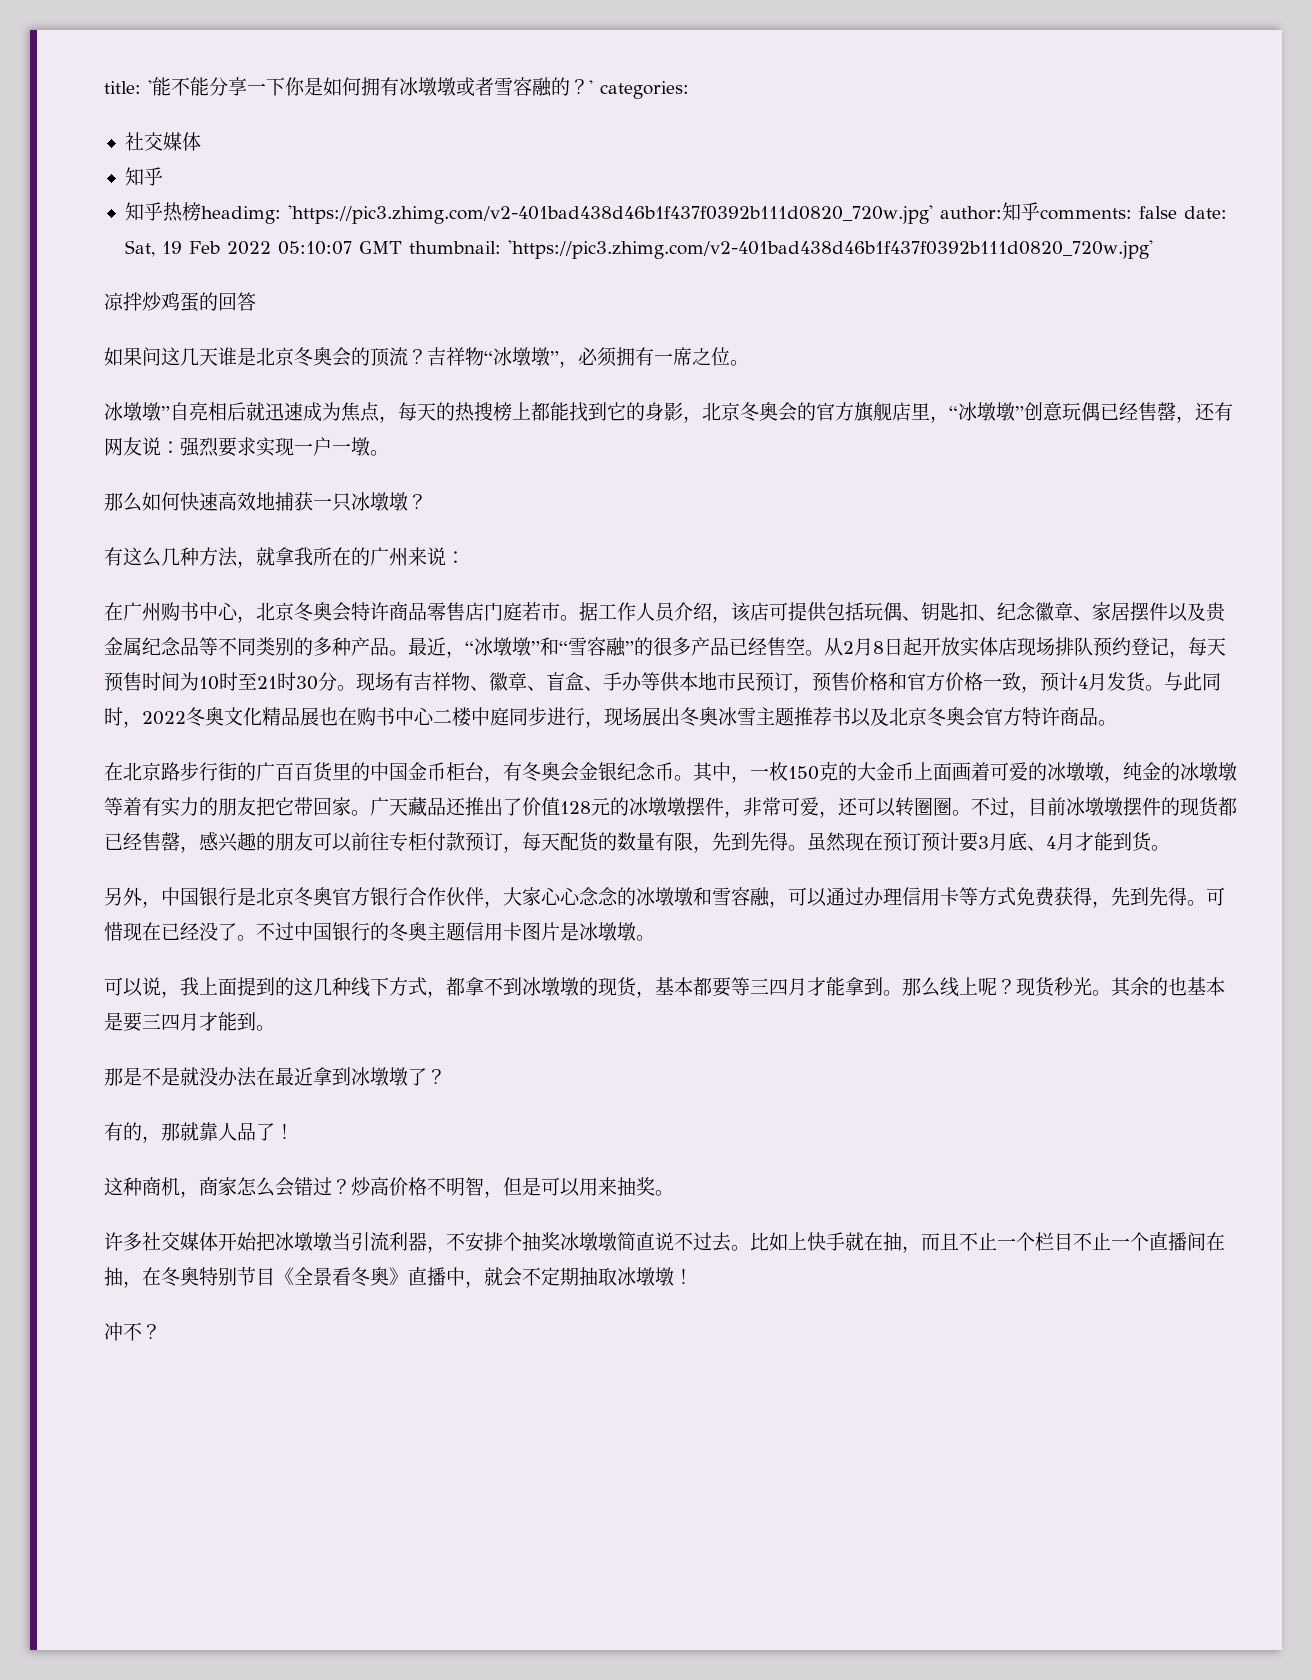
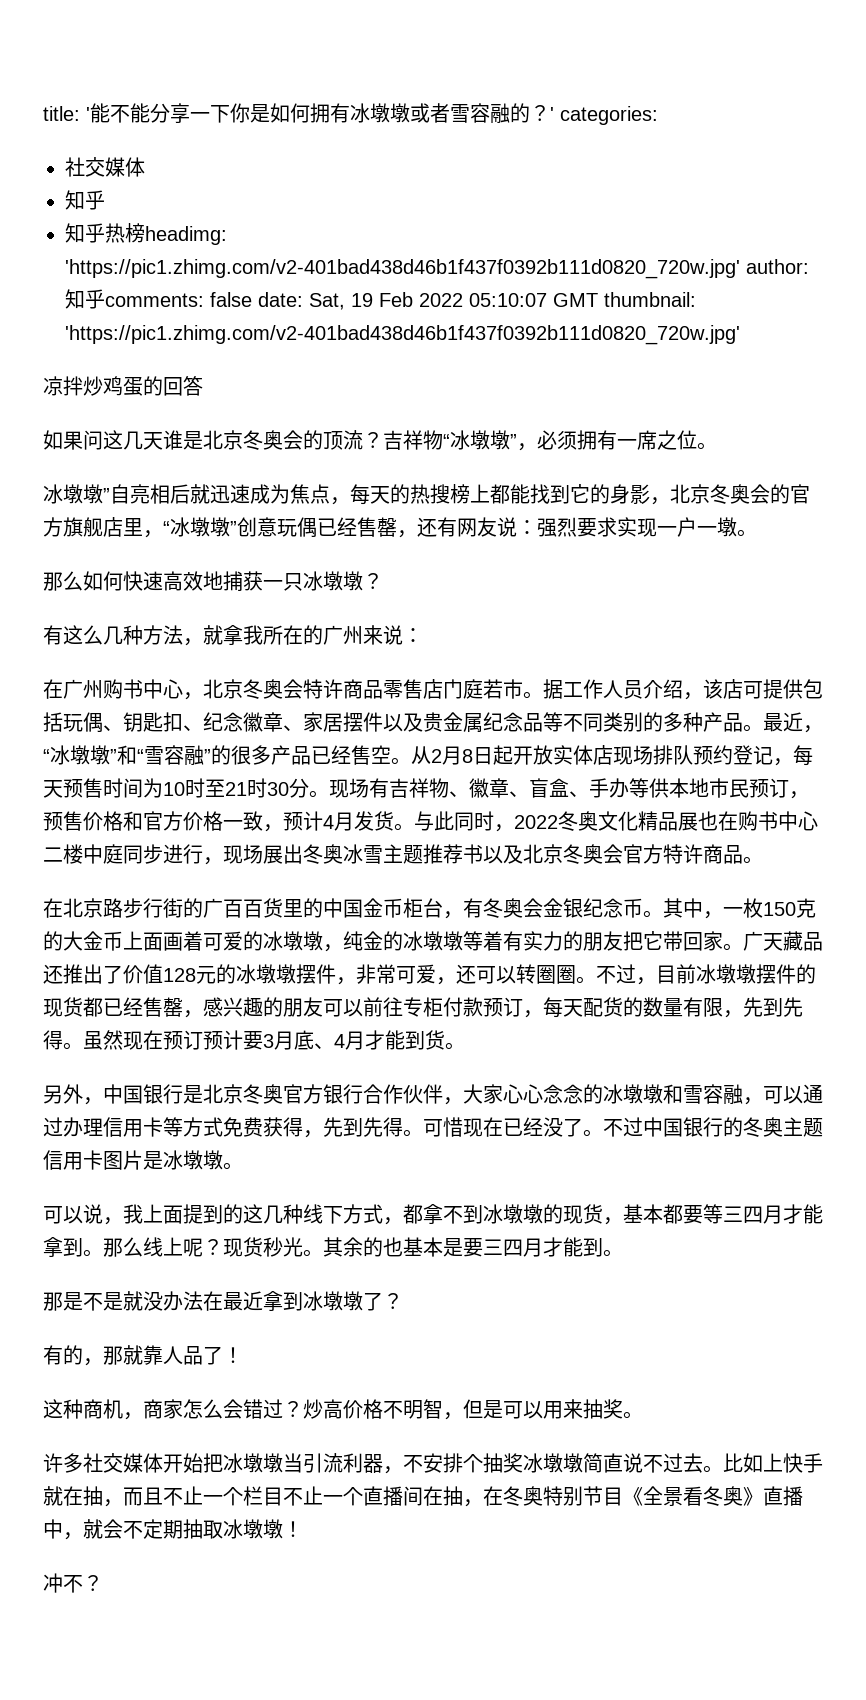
[287,205,933,224] 'https://pic3.zhimg.com/v2-401bad438d46b1f437f0392b111d0820_720w.jpg' -> [65,259,740,279] 'https://pic1.zhimg.com/v2-401bad438d46b1f437f0392b111d0820_720w.jpg'
[507,240,1153,259] 'https://pic3.zhimg.com/v2-401bad438d46b1f437f0392b111d0820_720w.jpg' -> [65,325,740,345] 'https://pic1.zhimg.com/v2-401bad438d46b1f437f0392b111d0820_720w.jpg'

